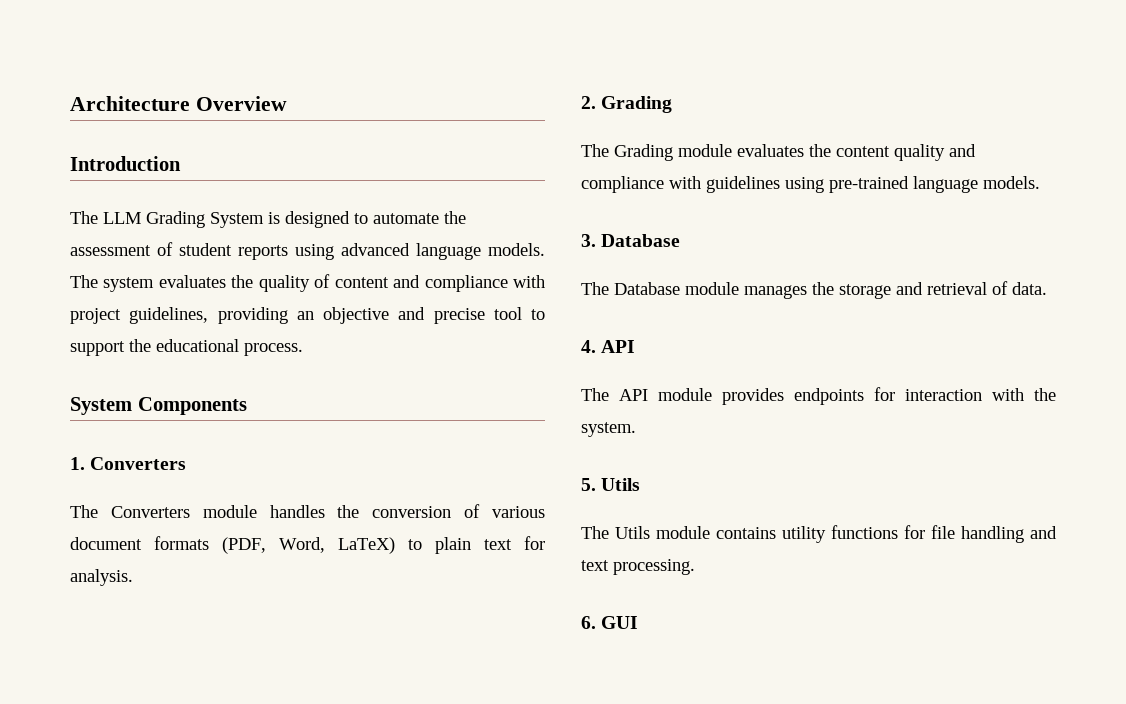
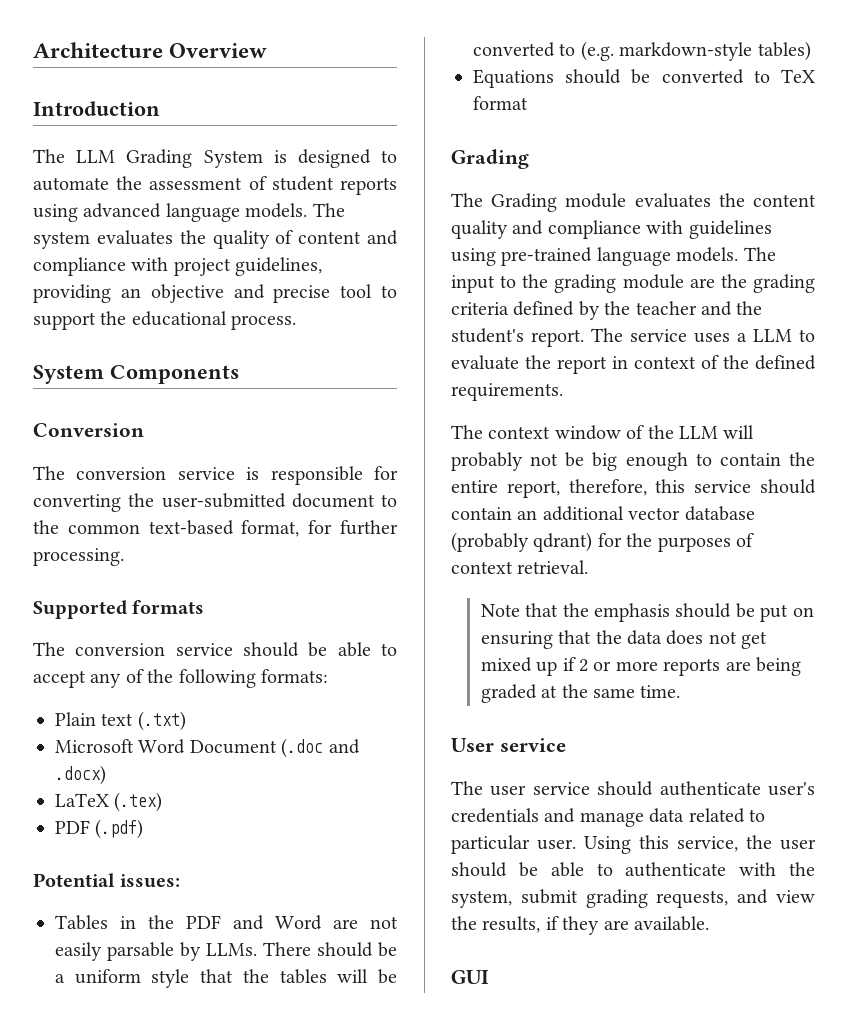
[70,457,187,470] [70,504,545,518] [70,536,545,554] [70,569,133,586] [581,96,596,109] 1. Converters // The Converters module handles the conversion of various document formats (PDF, Word, LaTeX) to plain text for analysis. // 2. -> [33,423,144,437] [33,466,398,485] [33,493,397,512] [33,520,398,537] [33,548,124,566] [33,600,205,619] [33,642,397,657] [33,669,328,688] [55,711,186,731] [55,738,360,758] [55,765,106,785] [55,792,163,812] [55,819,144,839] [33,873,181,888] [55,915,398,930] [55,942,397,961] [55,969,397,988] [473,41,811,61] [473,69,815,88] [473,96,528,110] Conversion // The conversion service is responsible for converting the user-submitted document to the common text-based format, for further processing. // Supported formats // The conversion service should be able to accept any of the following formats: // Plain text (.txt) // Microsoft Word Document (.doc and .docx) // LaTeX (.tex) // PDF (.pdf) // Potential issues: // Tables in the PDF and Word are not easily parsable by LLMs. There should be a uniform style that the tables will be converted to (e.g. markdown-style tables) // Equations should be converted to TeX format //
[581,234,681,247] [581,281,1047,299] [581,340,636,353] [581,387,1056,405] [581,422,636,437] [581,478,641,491] [581,525,1057,543] [581,559,695,575] [581,616,596,629] // 3. Database // The Database module manages the storage and retrieval of data. // 4. API // The API module provides endpoints for interaction with the system. // 5. Utils // The Utils module contains utility functions for file handling and text processing. // 6. -> [743,247,776,261] [451,274,815,293] [451,301,763,320] [451,328,815,347] [451,355,816,374] [451,383,563,401] [451,425,755,440] [451,452,815,471] [451,479,816,498] [451,506,755,521] [451,532,754,552] [451,560,589,574] [480,603,814,622] [480,630,768,649] [480,657,801,676] [480,684,681,703] [451,738,566,752] [451,781,815,796] [451,808,765,827] [451,835,816,854] [451,862,815,877] [451,889,815,908] [451,916,709,935] The input to the grading module are the grading criteria defined by the teacher and the student's report. The service uses a LLM to evaluate the report in context of the defined requirements. // The context window of the LLM will probably not be big enough to contain the entire report, therefore, this service should contain an additional vector database (probably qdrant) for the purposes of context retrieval. // Note that the emphasis should be put on ensuring that the data does not get mixed up if 2 or more reports are being graded at the same time. // User service // The user service should authenticate user's credentials and manage data related to particular user. Using this service, the user should be able to authenticate with the system, submit grading requests, and view the results, if they are available. //

